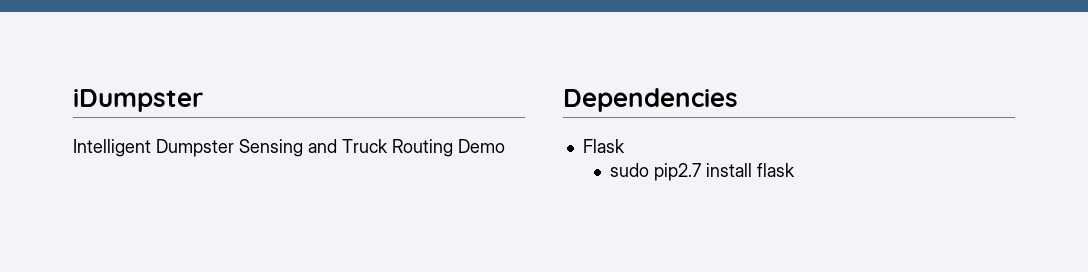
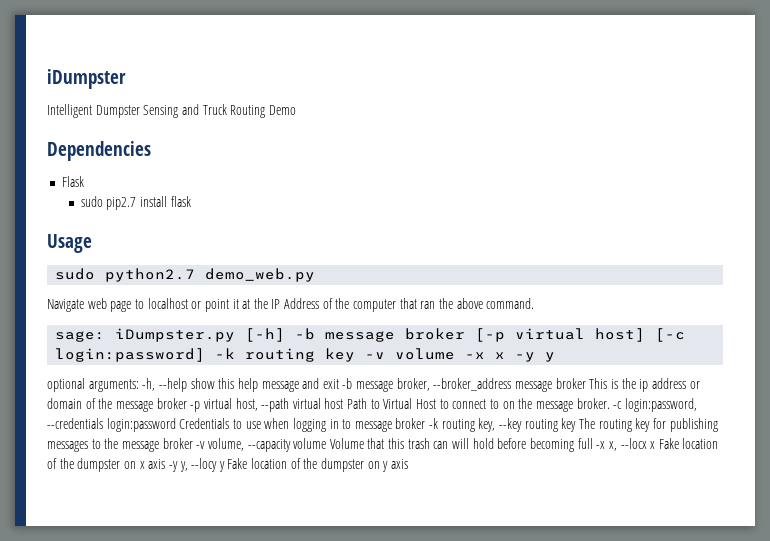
(795, 170) none -> [47,234,92,253] [55,268,316,282] [47,298,535,312] [55,328,686,342] [55,348,556,362] [47,378,700,392] [47,398,697,412] [47,418,718,432] [47,438,719,452] [47,458,408,472] // Usage // sudo python2.7 demo_web.py // Navigate web page to localhost or point it at the IP Address of the computer that ran the above command. // sage: iDumpster.py [-h] -b message broker [-p virtual host] [-c login:password] -k routing key -v volume -x x -y y // optional arguments: -h, --help show this help message and exit -b message broker, --broker_address message broker This is the ip address or domain of the message broker -p virtual host, --path virtual host Path to Virtual Host to connect to on the message broker. -c login:password, --credentials login:password Credentials to use when logging in to message broker -k routing key, --key routing key The routing key for publishing messages to the message broker -v volume, --capacity volume Volume that this trash can will hold before becoming full -x x, --locx x Fake location of the dumpster on x axis -y y, --locy y Fake location of the dumpster on y axis

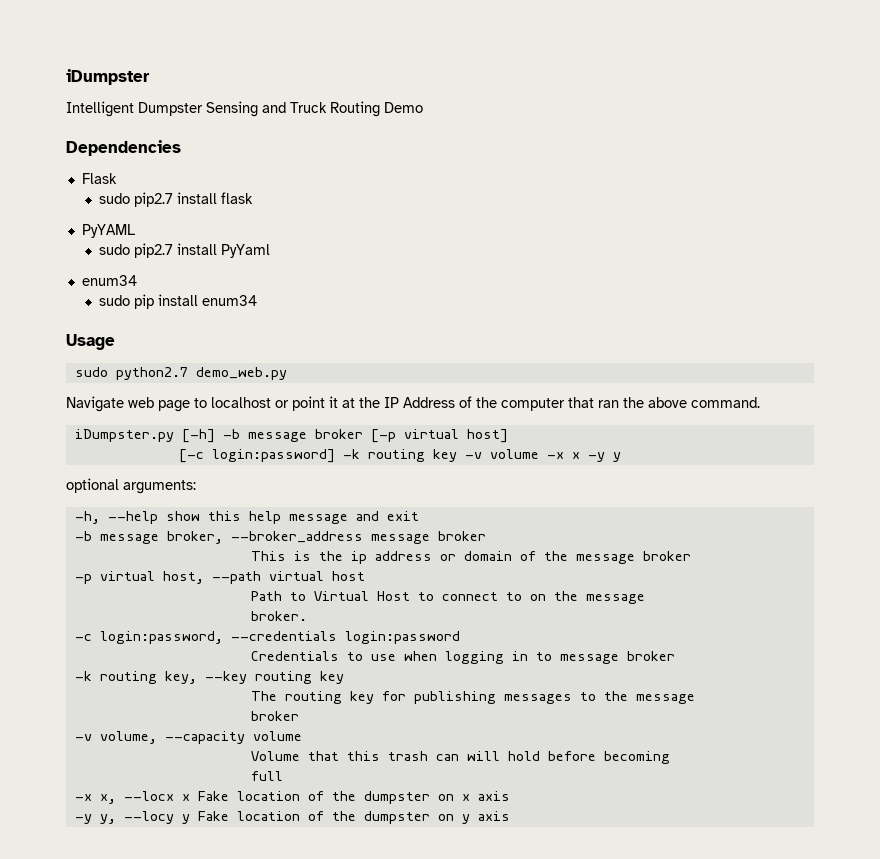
(191, 201) none -> [81,224,135,238] [99,243,271,258] [81,275,137,286] [99,294,258,309] // PyYAML // sudo pip2.7 install PyYaml // enum34 // sudo pip install enum34
[55,331,106,342] sage: -> (760, 402) none
(646, 335) none -> (508, 436) //
(139, 385) none -> (196, 487) //
(339, 384) none -> (419, 516) //
(586, 383) none -> (486, 536) //
(187, 403) none -> (691, 556) //
(344, 403) none -> (365, 576) //
(573, 406) none -> (645, 599) //
(610, 403) none -> (307, 616) //
(176, 425) none -> (460, 637) //
(426, 423) none -> (675, 656) //
(577, 425) none -> (344, 677) //
[162,438,193,449] broker -> [250,711,299,721] // broker //
(327, 443) none -> (302, 736) //
(574, 445) none -> (670, 757) //
(593, 443) none -> (283, 776) //
(166, 464) none -> (510, 796) //

